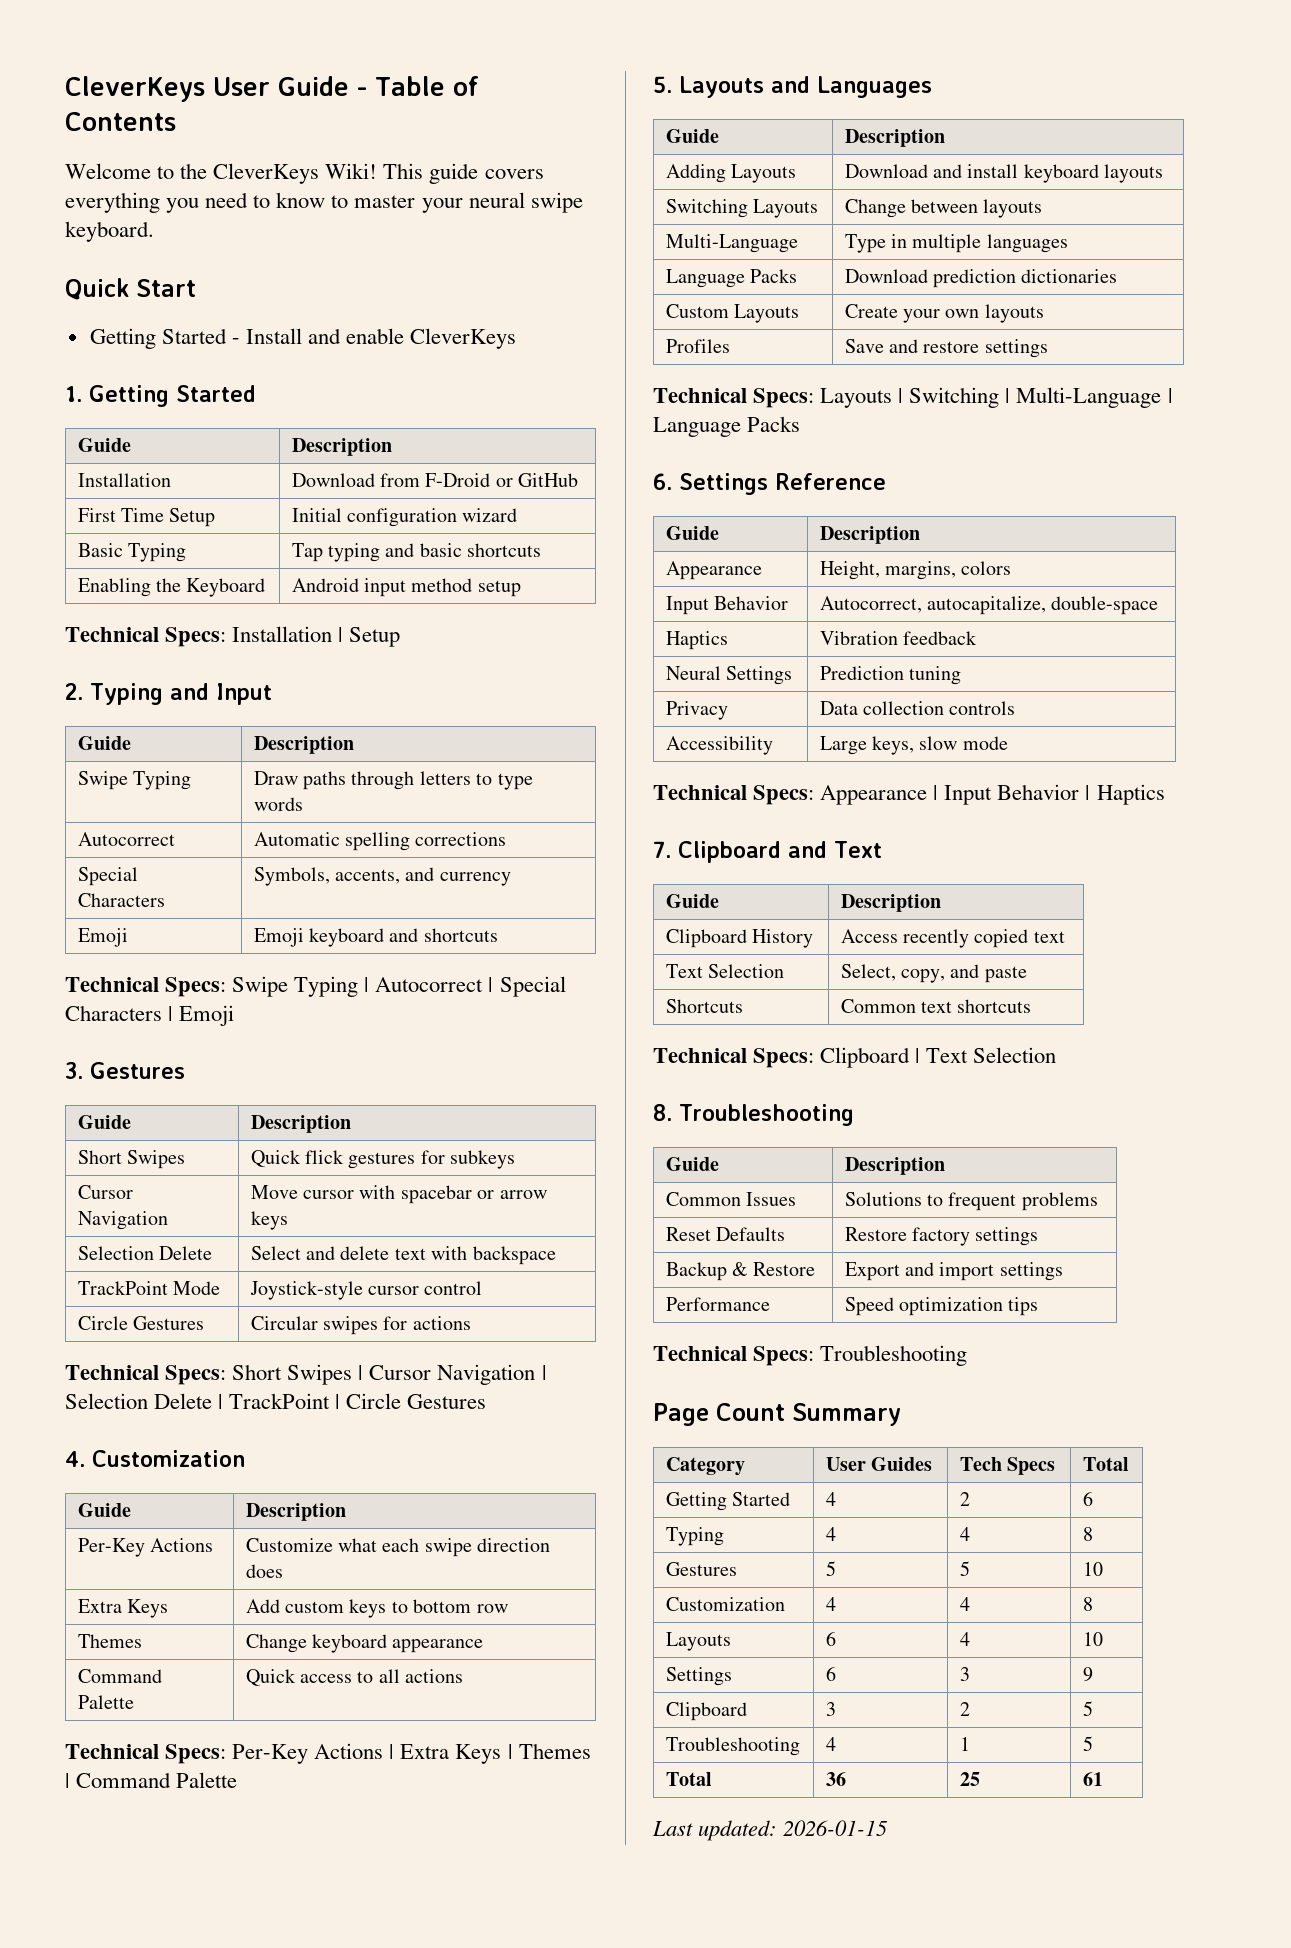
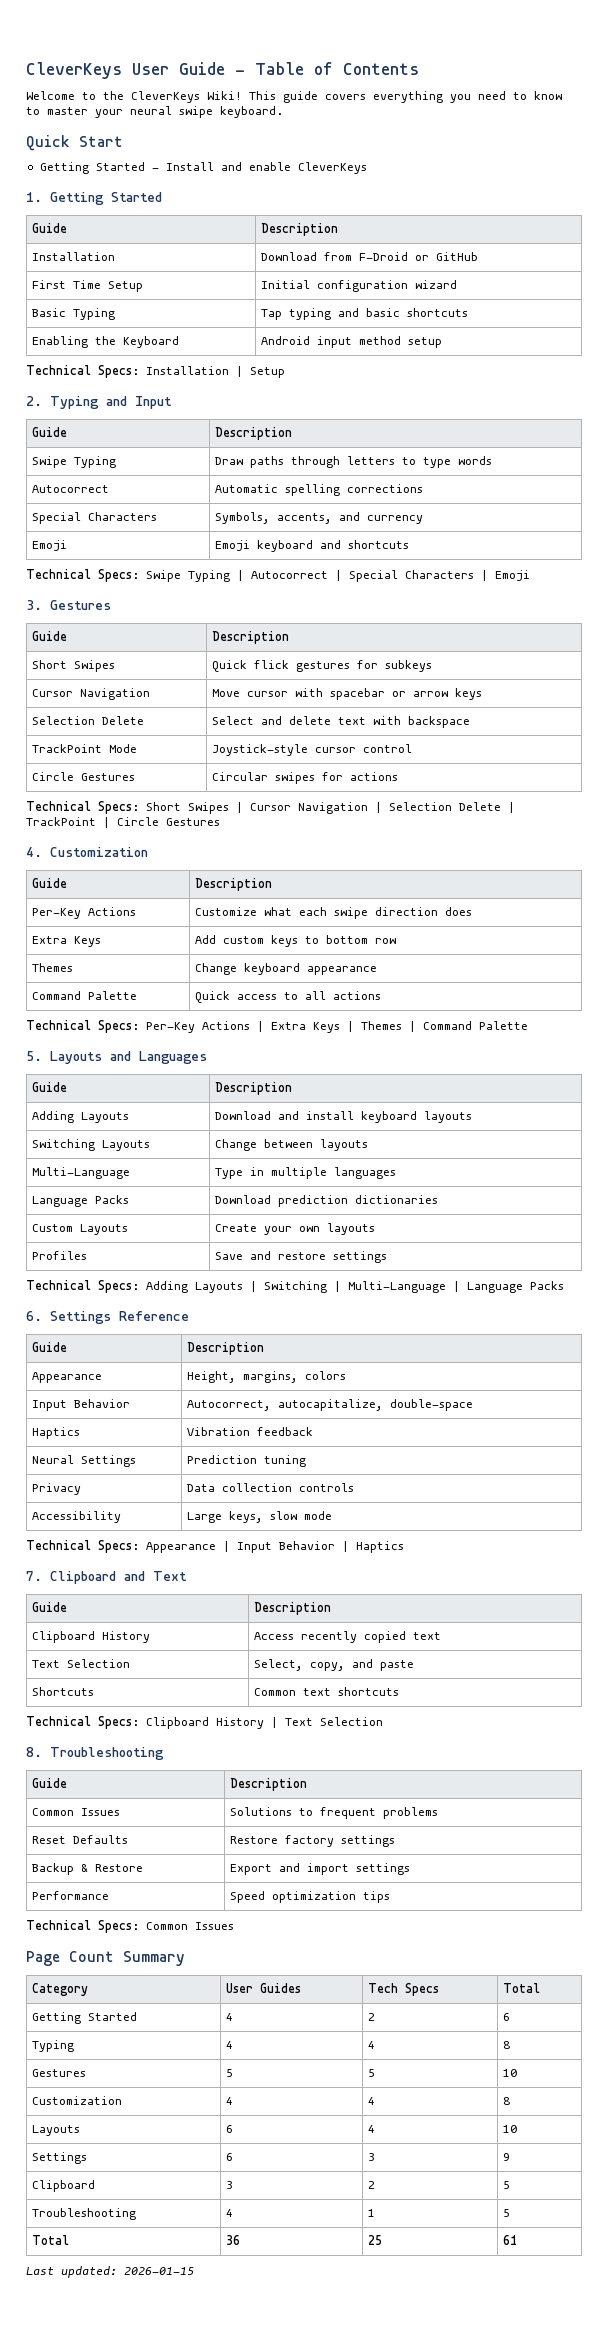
(815, 398) none -> [146,1281,188,1293] Adding
(911, 1057) none -> [216,1717,264,1729] History
[820,1345,968,1366] Troubleshooting -> [146,1922,234,1930] Common Issues

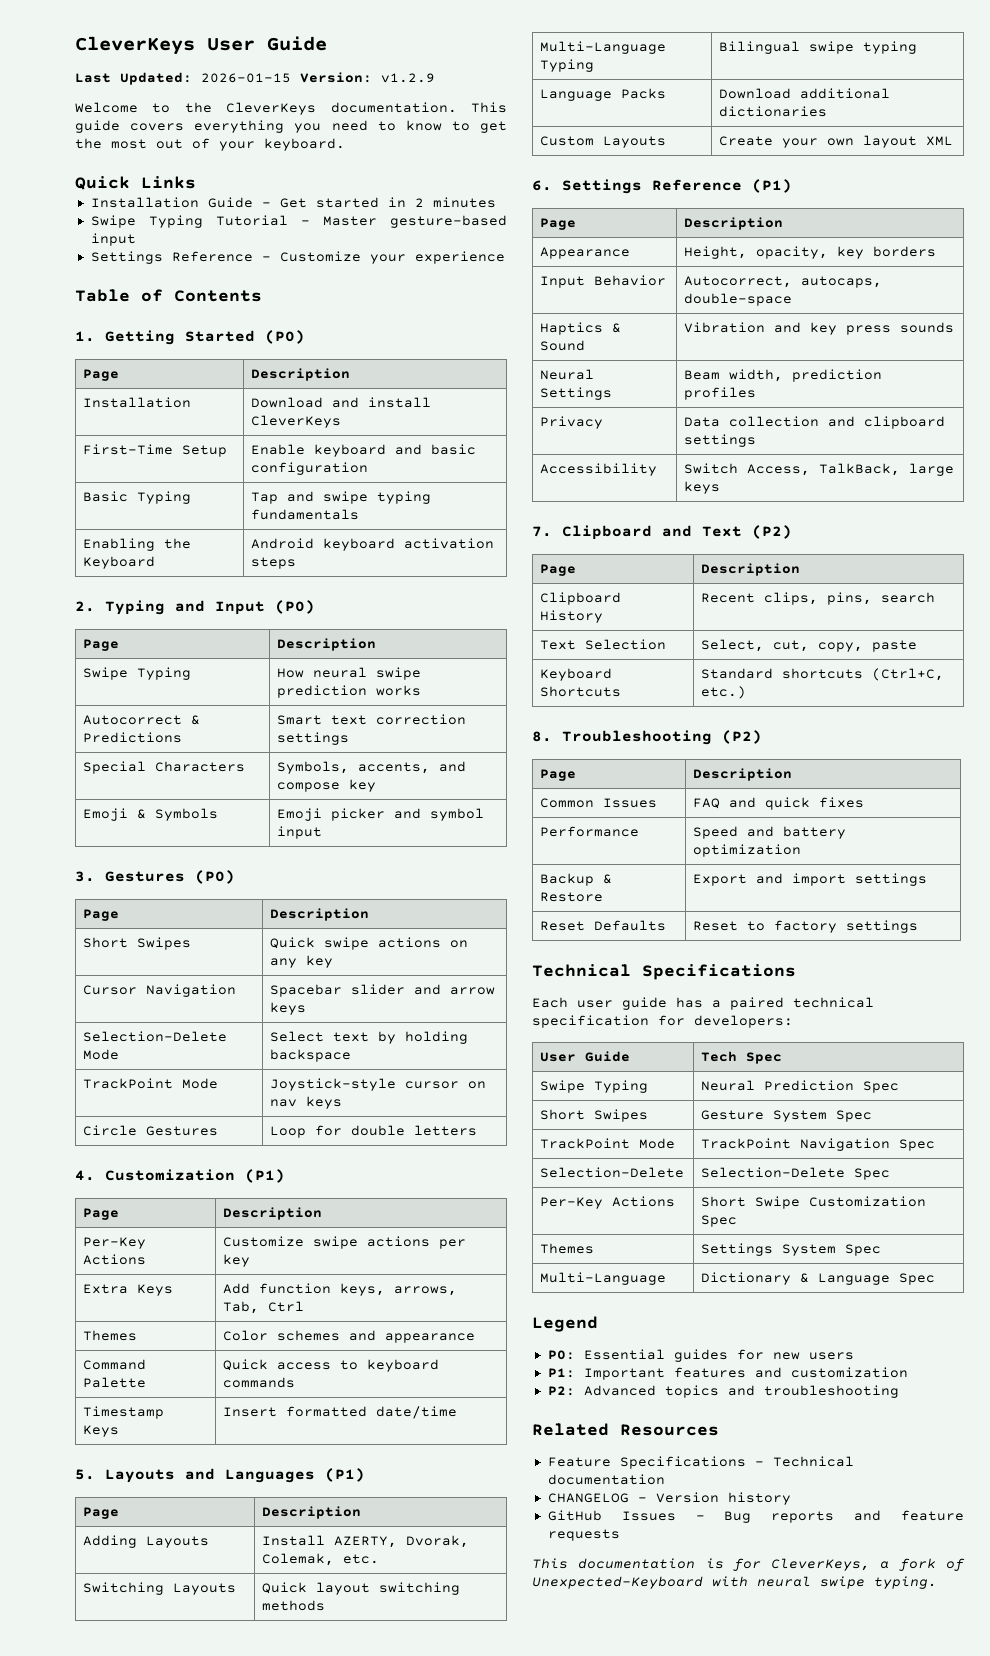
[235,62,419,75] - Table of Contents -> [75,72,435,85] // Last Updated: 2026-01-15 Version: v1.2.9
[207,91,242,100] Wiki! -> [330,102,457,113] documentation.
[47,106,283,118] [26,135,123,151] [39,162,367,174] master your neural swipe keyboard. // Quick Start // Getting Started - Install and enable CleverKeys -> [480,121,507,133] [75,138,345,151] [75,176,196,190] [90,197,496,208] [90,215,507,228] [90,233,136,246] [90,251,505,264] [75,289,262,302] get the most out of your keyboard. // Quick Links // Installation Guide - Get started in 2 minutes // Swipe Typing Tutorial - Master gesture-based input // Settings Reference - Customize your experience // Table of Contents
[32,223,68,233] // Guide -> [265,330,305,344] [83,369,120,381] (P0) // Page
[324,252,479,261] [32,280,144,292] [261,280,311,289] from F-Droid or GitHub // First Time Setup | Initial -> [332,397,432,408] [251,415,342,428] [83,444,228,457] [251,444,477,457] and install CleverKeys // First-Time Setup | Enable keyboard and basic
[415,280,458,289] wizard -> (369, 468) none
[289,308,469,320] typing and basic shortcuts -> [287,491,432,504] [251,509,360,520] and swipe typing fundamentals
[317,336,443,348] [26,365,285,378] input method setup // Technical Specs: Installation | Setup -> [323,538,495,551] [251,557,297,569] keyboard activation steps
[32,427,68,437] // Guide -> [275,600,315,614] [83,639,120,651] (P0) // Page
[215,456,493,468] [32,485,110,493] [215,484,424,496] Draw paths through letters to type words // Autocorrect | Automatic spelling corrections -> [277,667,422,680] [277,685,422,698] [83,715,201,725] [83,732,183,743] [277,714,467,725] [277,732,350,745] How neural swipe prediction works // Autocorrect & Predictions | Smart text correction settings
[367,515,424,524] [32,540,68,551] [215,540,410,552] [26,569,530,582] currency // Emoji | Emoji keyboard and shortcuts // Technical Specs: Swipe Typing | Autocorrect | Special Characters | Emoji -> [277,779,377,792] [83,808,219,821] [277,808,485,821] [277,826,323,839] compose key // Emoji & Symbols | Emoji picker and symbol input
[32,631,68,641] // Guide -> [195,870,235,884] [83,909,120,921] (P0) // Page
[254,660,433,672] [32,688,151,700] [212,688,407,700] flick gestures for subkeys // Cursor Navigation | Move cursor with spacebar or -> [324,937,469,950] [270,955,334,968] [83,984,237,997] [270,984,442,997] swipe actions on any key // Cursor Navigation | Spacebar slider and
[32,716,145,725] Selection Delete -> [83,1031,228,1042] [83,1049,120,1060] Selection-Delete Mode
[261,716,402,725] and delete text with -> [333,1031,469,1044] text by holding
[363,744,413,753] control -> [468,1081,487,1089] [270,1096,343,1109] on nav keys
[212,772,399,784] [26,801,515,814] [26,817,220,828] Circular swipes for actions // Technical Specs: Short Swipes | Cursor Navigation | Selection Delete | TrackPoint | Circle Gestures -> [270,1125,478,1138] Loop for double letters
[32,878,68,888] // Guide -> [245,1169,285,1183] [83,1208,120,1220] (P1) // Page
[264,907,473,919] [32,936,102,947] [195,935,397,947] [32,963,74,972] [195,963,301,975] what each swipe direction does // Extra Keys | Add custom keys to bottom row // Themes | Change keyboard -> [313,1236,467,1249] [223,1254,251,1267] [83,1284,174,1296] [223,1283,458,1296] [223,1301,305,1314] [83,1330,138,1341] [223,1330,377,1341] swipe actions per key // Extra Keys | Add function keys, arrows, Tab, Ctrl // Themes | Color schemes and
[305,991,382,1000] [26,1020,528,1033] all actions // Technical Specs: Per-Key Actions | Extra Keys | Themes | Command Palette -> [367,1359,440,1372] [223,1377,296,1388] [83,1406,165,1419] [83,1425,120,1437] [223,1406,458,1419] keyboard commands // Timestamp Keys | Insert formatted date/time
[32,1082,68,1092] // Guide -> [325,1468,365,1482] [83,1507,120,1519] (P1) // Page
[215,1111,473,1123] [32,1139,151,1151] [215,1139,369,1151] [32,1167,131,1179] [215,1167,397,1179] Download and install keyboard layouts // Switching Layouts | Change between layouts // Multi-Language | Type in multiple languages -> [262,1535,470,1548] [262,1553,380,1566] [83,1582,237,1595] [262,1582,461,1595] [262,1600,326,1611] [540,41,667,54] [540,59,595,72] [719,41,918,54] Install AZERTY, Dvorak, Colemak, etc. // Switching Layouts | Quick layout switching methods // Multi-Language Typing | Bilingual swipe typing
[278,1195,349,1207] prediction -> [800,88,891,99] additional
[327,1223,376,1235] [32,1251,88,1260] [215,1251,388,1263] [26,1280,564,1293] layouts // Profiles | Save and restore settings // Technical Specs: Adding Layouts | Switching | Multi-Language | Language Packs -> [863,135,954,148] layout XML
[32,1342,68,1352] // Guide -> [752,179,792,193] [540,218,577,230] (P1) // Page
[243,1371,347,1383] margins, colors -> [756,246,937,259] opacity, key borders
[278,1399,384,1411] autocapitalize, -> [801,276,883,288] autocaps,
(81, 1433) none -> [612,323,622,333] [540,340,586,351] & Sound
[257,1427,314,1436] [32,1455,137,1467] [187,1455,307,1467] [32,1483,82,1495] [187,1483,355,1492] [32,1511,122,1523] [187,1511,333,1523] [26,1540,404,1553] feedback // Neural Settings | Prediction tuning // Privacy | Data collection controls // Accessibility | Large keys, slow mode // Technical Specs: Appearance | Input Behavior | Haptics -> [774,322,955,335] [540,369,595,380] [540,387,613,400] [684,369,883,382] [684,387,757,400] [540,416,604,429] [684,416,946,429] [684,434,757,447] [540,463,658,476] [684,463,955,476] [684,481,721,494] and key press sounds // Neural Settings | Beam width, prediction profiles // Privacy | Data collection and clipboard settings // Accessibility | Switch Access, TalkBack, large keys
[32,1602,68,1612] // Guide -> [752,525,792,539] [540,564,577,576] (P2) // Page
[254,1631,442,1643] Access recently copied text -> [701,592,936,605] Recent clips, pins, search
[310,1659,374,1671] copy, and -> [773,640,864,652] cut, copy,
(415, 1665) none -> [540,668,613,681] Keyboard
[254,1687,400,1696] [26,1716,383,1729] Common text shortcuts // Technical Specs: Clipboard History | Text Selection -> [701,668,945,681] [701,686,747,699] Standard shortcuts (Ctrl+C, etc.)
[32,1778,68,1788] // Guide -> [722,730,762,744] [540,769,577,781] (P2) // Page
[230,1807,439,1819] [32,1835,129,1844] [230,1835,396,1847] Solutions to frequent problems // Reset Defaults | Restore factory settings -> [693,797,865,810] [540,826,640,837] [693,826,847,839] [693,844,802,857] FAQ and quick fixes // Performance | Speed and battery optimization
[32,1891,110,1900] [230,1891,391,1903] [26,1920,234,1933] [26,1951,185,1966] [32,1983,89,1996] [226,1983,302,1993] [368,1983,440,1996] [503,1983,541,1993] [32,2012,138,2024] [226,2013,234,2021] [368,2013,376,2021] [503,2013,511,2021] [32,2040,75,2052] [226,2041,234,2049] [368,2041,376,2049] [503,2041,511,2049] [32,2069,87,2077] [226,2069,234,2077] [368,2069,376,2077] [503,2069,518,2077] [32,2096,123,2105] [226,2097,234,2105] [368,2097,376,2105] [503,2097,511,2105] [32,2125,81,2136] [226,2125,234,2133] [368,2125,376,2133] [503,2125,518,2133] [32,2152,88,2164] [226,2153,234,2161] [368,2153,376,2161] [503,2153,511,2161] [32,2180,96,2192] [226,2181,234,2189] [368,2181,376,2189] [503,2181,511,2189] [32,2208,137,2220] [226,2209,234,2217] [368,2209,376,2217] [503,2209,511,2217] [32,2235,70,2245] [226,2235,241,2245] [368,2235,383,2245] [503,2235,518,2245] [26,2266,194,2278] Performance | Speed optimization tips // Technical Specs: Common Issues // Page Count Summary // Category | User Guides | Tech Specs | Total // Getting Started | 4 | 2 | 6 // Typing | 4 | 4 | 8 // Gestures | 5 | 5 | 10 // Customization | 4 | 4 | 8 // Layouts | 6 | 4 | 10 // Settings | 6 | 3 | 9 // Clipboard | 3 | 2 | 5 // Troubleshooting | 4 | 1 | 5 // Total | 36 | 25 | 61 // Last updated: 2026-01-15 -> [540,920,667,931] [693,920,919,933] [532,964,796,980] [532,997,874,1010] [532,1015,793,1028] [540,1051,631,1062] [701,1051,783,1064] [540,1080,649,1093] [701,1080,900,1093] [540,1109,649,1122] [701,1110,873,1122] [540,1138,676,1149] [701,1138,936,1151] [540,1167,685,1178] [701,1167,891,1180] [540,1196,676,1209] [701,1196,927,1209] [701,1215,738,1227] [540,1243,595,1254] [701,1243,882,1256] [540,1272,667,1285] [701,1272,936,1285] [532,1316,598,1332] [547,1349,854,1362] [547,1367,908,1380] [547,1385,899,1398] [532,1423,719,1436] [547,1456,854,1469] [547,1474,665,1485] [547,1492,791,1505] [547,1510,965,1523] [547,1529,620,1541] [532,1558,965,1571] [532,1576,937,1589] Reset Defaults | Reset to factory settings // Technical Specifications // Each user guide has a paired technical specification for developers: // User Guide | Tech Spec // Swipe Typing | Neural Prediction Spec // Short Swipes | Gesture System Spec // TrackPoint Mode | TrackPoint Navigation Spec // Selection-Delete | Selection-Delete Spec // Per-Key Actions | Short Swipe Customization Spec // Themes | Settings System Spec // Multi-Language | Dictionary & Language Spec // Legend // P0: Essential guides for new users // P1: Important features and customization // P2: Advanced topics and troubleshooting // Related Resources // Feature Specifications - Technical documentation // CHANGELOG - Version history // GitHub Issues - Bug reports and feature requests // This documentation is for CleverKeys, a fork of Unexpected-Keyboard with neural swipe typing.

